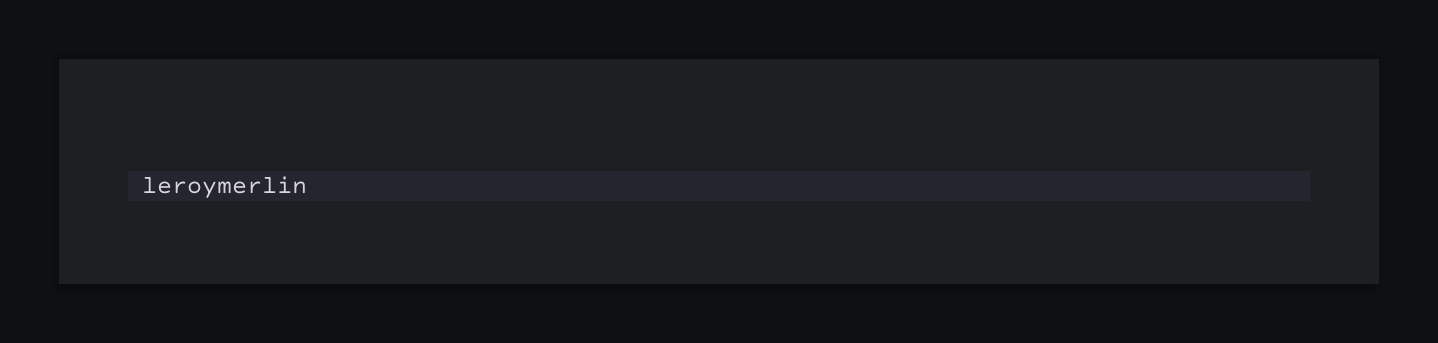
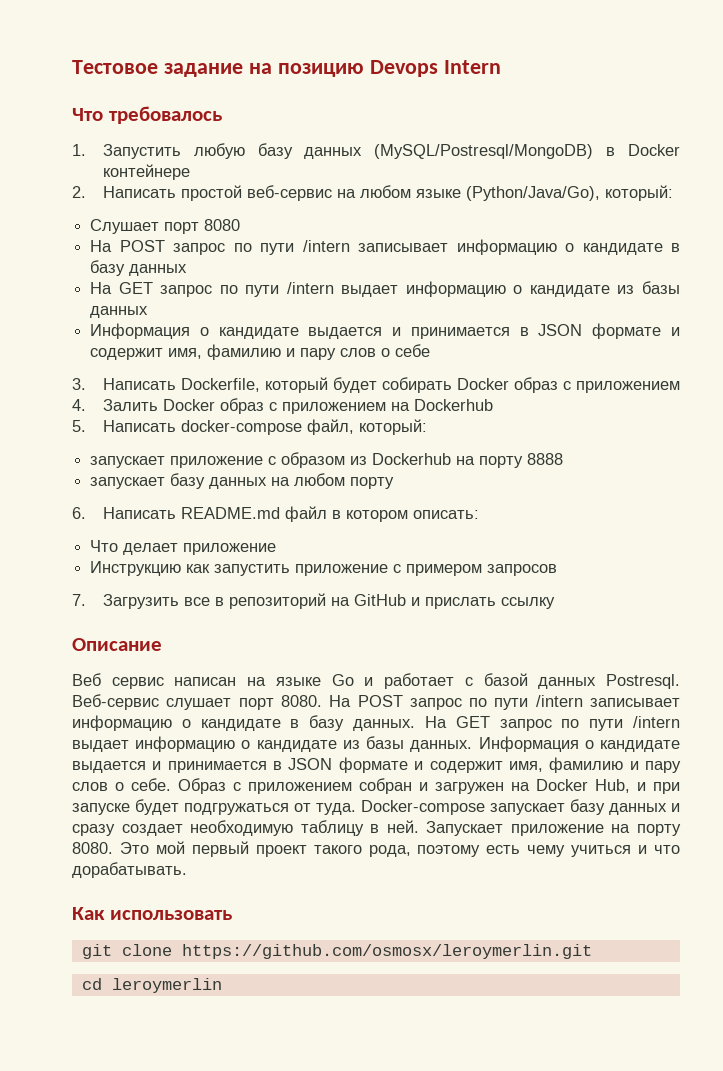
(142, 187) none -> [72,60,501,77] [72,106,222,124] [72,143,680,159] [102,164,190,180] [72,185,673,201] [90,219,241,234] [90,239,681,255] [90,260,188,276] [90,281,680,297] [90,306,149,318] [90,323,680,339] [90,344,431,360] [72,377,680,393] [72,398,493,414] [72,419,427,435] [90,452,564,468] [90,473,395,489] [72,506,479,522] [90,540,277,555] [90,561,558,576] [72,593,555,609] [72,638,162,651] [72,673,681,689] [72,694,681,710] [72,715,680,731] [72,736,680,752] [72,757,682,773] [72,778,680,794] [72,799,680,815] [72,820,681,836] [72,841,680,857] [72,862,187,878] [72,907,232,920] [81,944,592,959] [81,978,102,990] Тестовое задание на позицию Devops Intern // Что требовалось // 1. Запустить любую базу данных (MySQL/Postresql/MongoDB) в Docker контейнере // 2. Написать простой веб-сервис на любом языке (Python/Java/Go), который: // Слушает порт 8080 // На POST запрос по пути /intern записывает информацию о кандидате в базу данных // На GET запрос по пути /intern выдает информацию о кандидате из базы данных // Информация о кандидате выдается и принимается в JSON формате и содержит имя, фамилию и пару слов о себе // 3. Написать Dockerfile, который будет собирать Docker образ c приложением // 4. Залить Docker образ с приложением на Dockerhub // 5. Написать docker-compose файл, который: // запускает приложение с образом из Dockerhub на порту 8888 // запускает базу данных на любом порту // 6. Написать README.md файл в котором описать: // Что делает приложение // Инструкцию как запустить приложение с примером запросов // 7. Загрузить все в репозиторий на GitHub и прислать ссылку // Описание // Веб сервис написан на языке Go и работает с базой данных Postresql. Веб-сервис слушает порт 8080. На POST запрос по пути /intern записывает информацию о кандидате в базу данных. На GET запрос по пути /intern выдает информацию о кандидате из базы данных. Информация о кандидате выдается и принимается в JSON формате и содержит имя, фамилию и пару слов о себе. Образ с приложением собран и загружен на Docker Hub, и при запуске будет подгружаться от туда. Docker-compose запускает базу данных и сразу создает необходимую таблицу в ней. Запускает приложение на порту 8080. Это мой первый проект такого рода, поэтому есть чему учиться и что дорабатывать. // Как использовать // git clone https://github.com/osmosx/leroymerlin.git // cd

